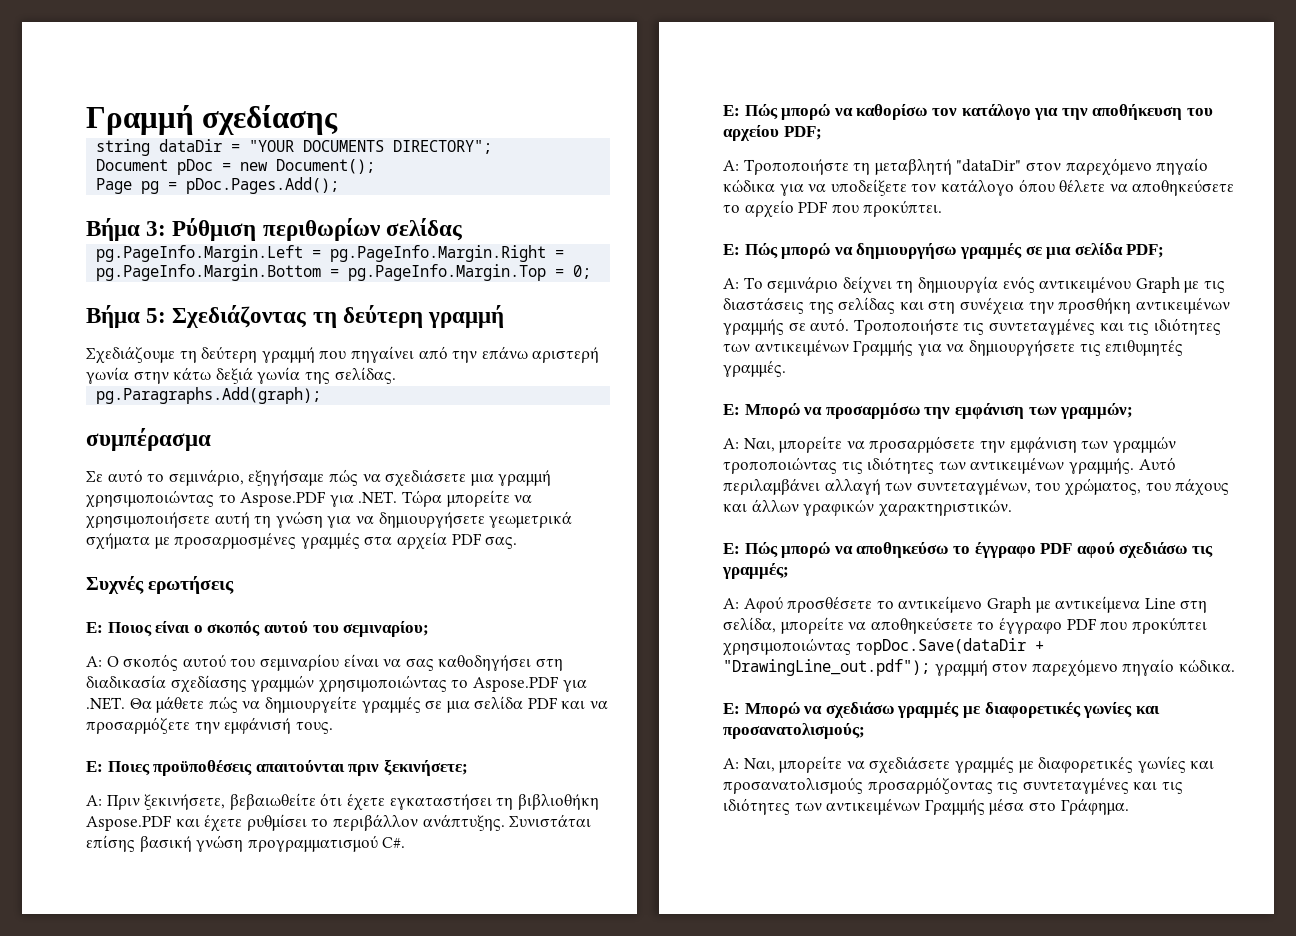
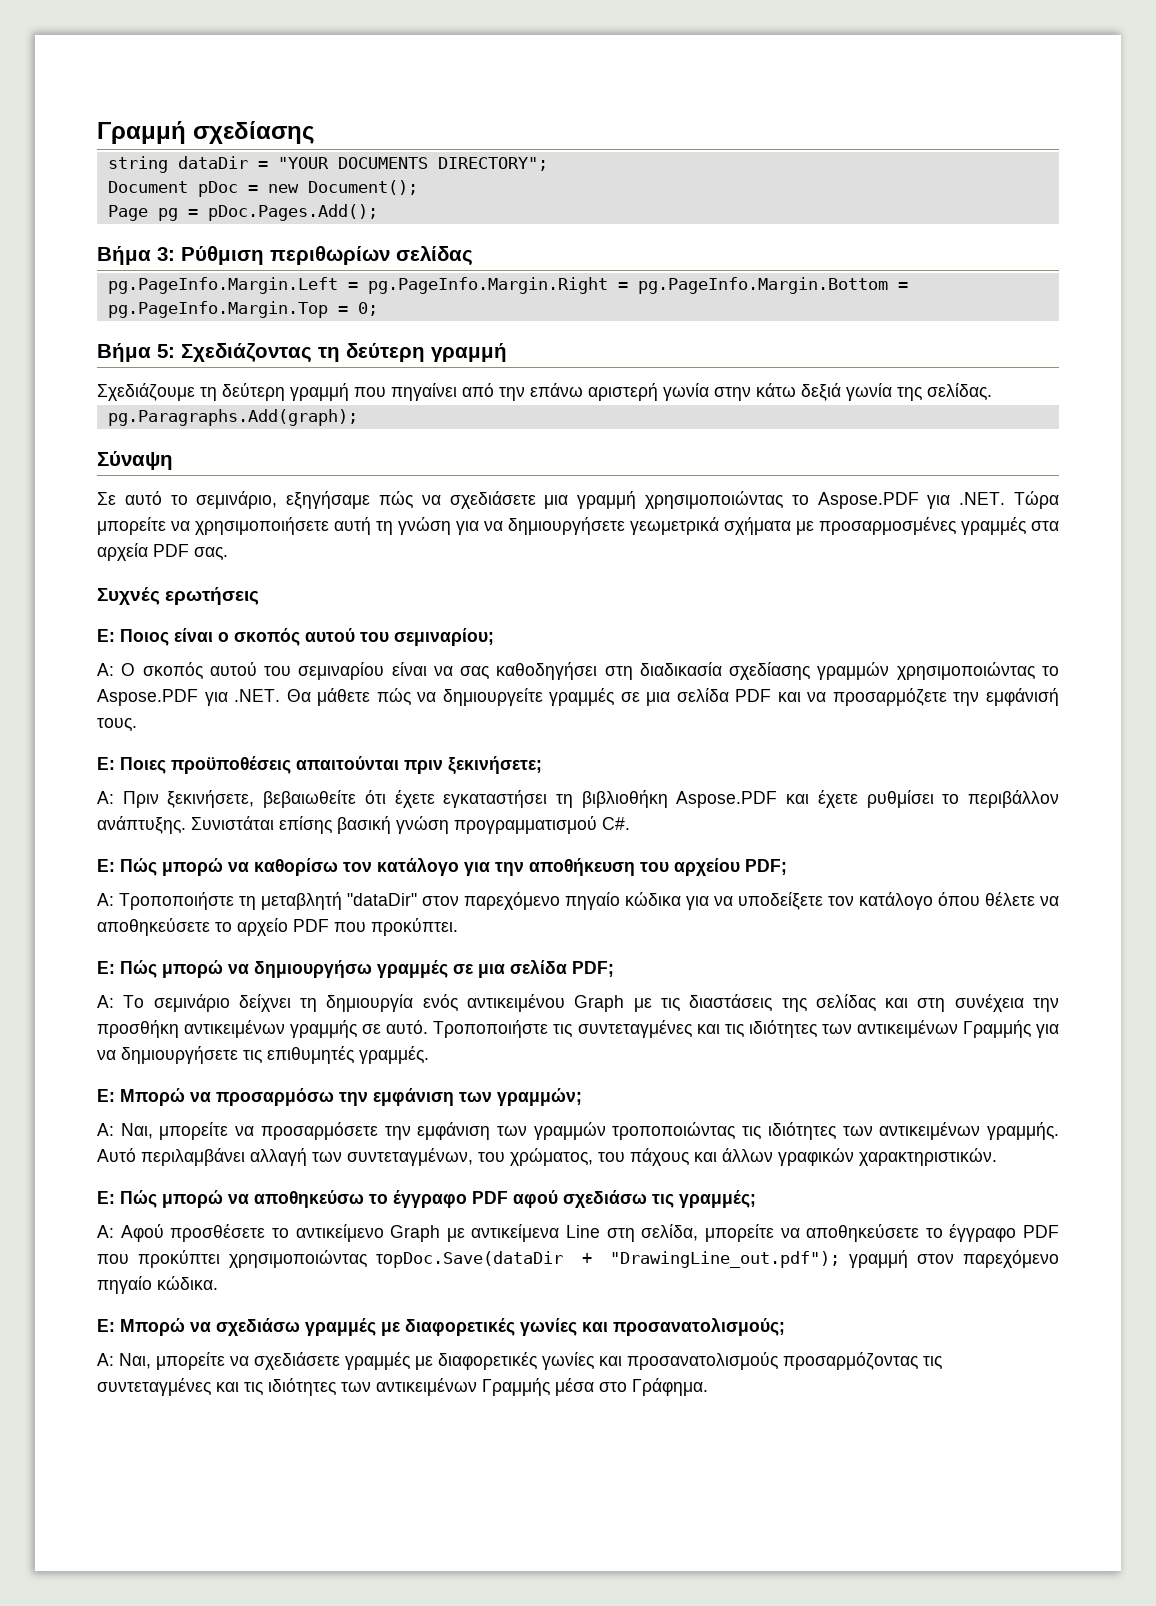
[86,428,211,451] συμπέρασμα -> [97,451,173,470] Σύναψη

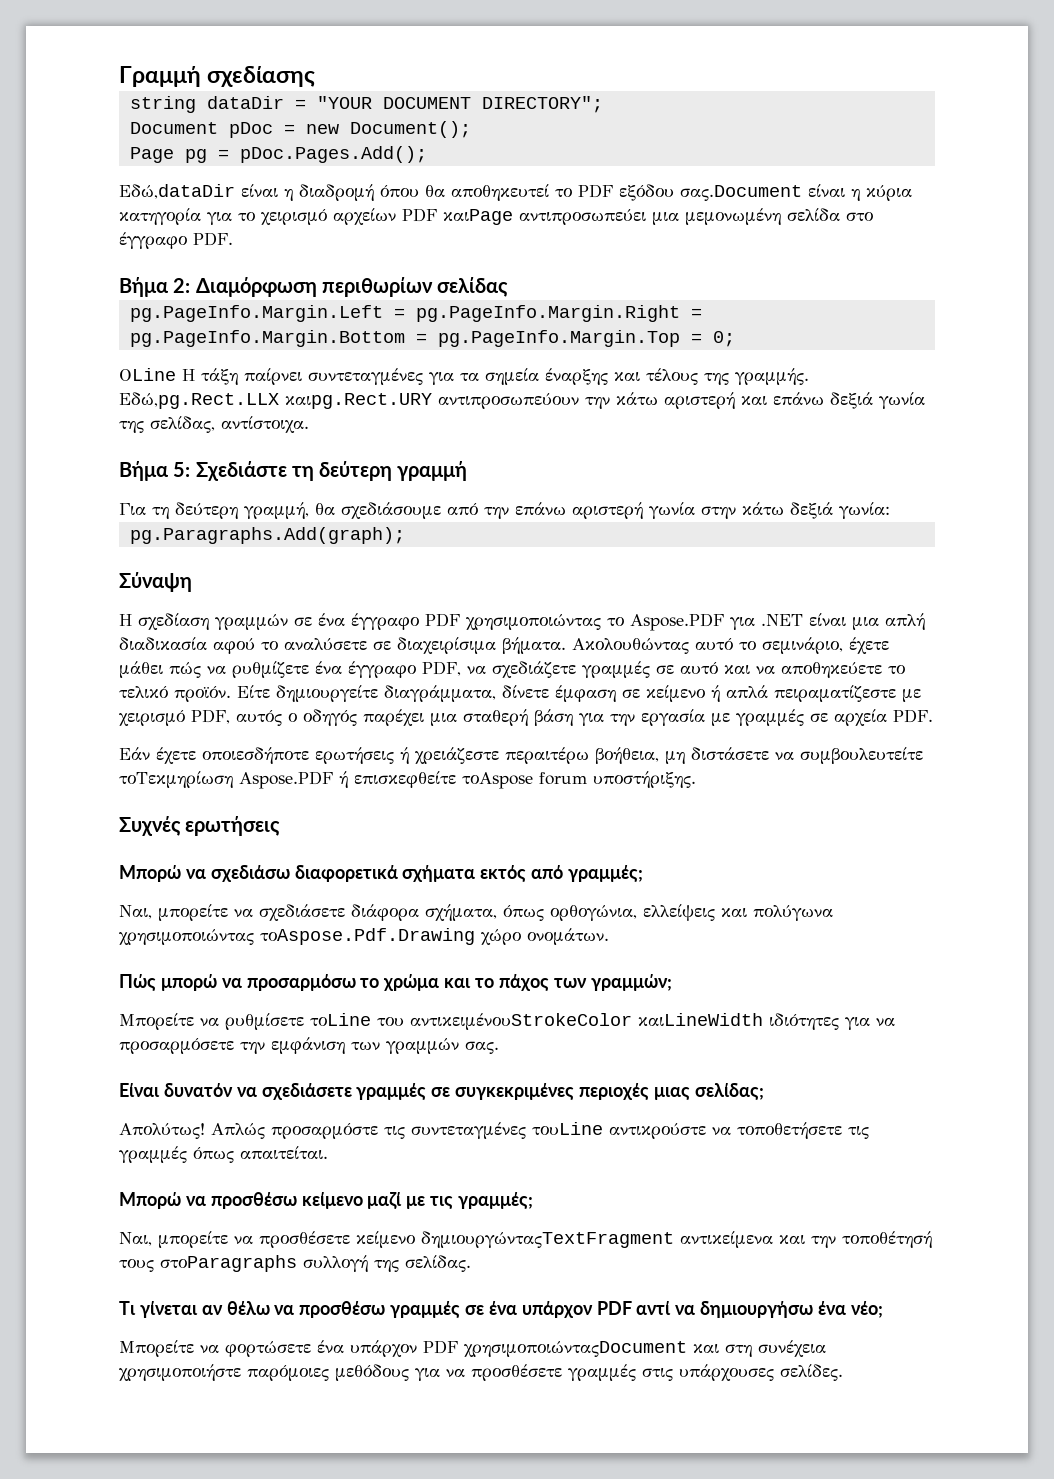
[337,157,428,169] DOCUMENTS -> [382,97,471,109] DOCUMENT
[97,246,264,265] // Βήμα 3: Ρύθμιση -> [119,184,912,201] [119,208,873,225] [119,232,233,249] [119,277,317,297] // Εδώ,dataDir είναι η διαδρομή όπου θα αποθηκευτεί το PDF εξόδου σας.Document είναι η κύρια κατηγορία για το χειρισμό αρχείων PDF καιPage αντιπροσωπεύει μια μεμονωμένη σελίδα στο έγγραφο PDF. // Βήμα 2: Διαμόρφωση
(378, 309) none -> [119,368,809,385] [119,392,925,409] [119,416,309,433] // ΟLine Η τάξη παίρνει συντεταγμένες για τα σημεία έναρξης και τέλους της γραμμής. Εδώ,pg.Rect.LLX καιpg.Rect.URY αντιπροσωπεύουν την κάτω αριστερή και επάνω δεξιά γωνία της σελίδας, αντίστοιχα.
[181,343,312,363] Σχεδιάζοντας -> [195,461,287,481] Σχεδιάστε
[97,383,457,401] Σχεδιάζουμε τη δεύτερη γραμμή που πηγαίνει -> [119,502,441,519] Για τη δεύτερη γραμμή, θα σχεδιάσουμε
[846,383,992,401] γωνία της σελίδας. -> [839,502,890,519] γωνία:
[97,491,1059,509] [97,517,1059,535] [97,543,228,561] [97,587,260,605] [97,628,494,646] [97,662,1059,680] [97,688,1059,706] [97,718,137,732] [97,756,542,775] [97,790,1059,808] [97,816,630,834] [97,858,787,876] [97,892,1059,910] [97,918,458,936] [97,960,614,978] [97,994,1059,1012] [97,1020,1059,1038] [97,1046,429,1064] [97,1088,582,1106] [97,1122,229,1140] Σε αυτό το σεμινάριο, εξηγήσαμε πώς να σχεδιάσετε μια γραμμή χρησιμοποιώντας το Aspose.PDF για .NET. Τώρα μπορείτε να χρησιμοποιήσετε αυτή τη γνώση για να δημιουργήσετε γεωμετρικά σχήματα με προσαρμοσμένες γραμμές στα αρχεία PDF σας. // Συχνές ερωτήσεις // Ε: Ποιος είναι ο σκοπός αυτού του σεμιναρίου; // Α: Ο σκοπός αυτού του σεμιναρίου είναι να σας καθοδηγήσει στη διαδικασία σχεδίασης γραμμών χρησιμοποιώντας το Aspose.PDF για .NET. Θα μάθετε πώς να δημιουργείτε γραμμές σε μια σελίδα PDF και να προσαρμόζετε την εμφάνισή τους. // Ε: Ποιες προϋποθέσεις απαιτούνται πριν ξεκινήσετε; // Α: Πριν ξεκινήσετε, βεβαιωθείτε ότι έχετε εγκαταστήσει τη βιβλιοθήκη Aspose.PDF και έχετε ρυθμίσει το περιβάλλον ανάπτυξης. Συνιστάται επίσης βασική γνώση προγραμματισμού C#. // Ε: Πώς μπορώ να καθορίσω τον κατάλογο για την αποθήκευση του αρχείου PDF; // Α: Τροποποιήστε τη μεταβλητή "dataDir" στον παρεχόμενο πηγαίο κώδικα για να υποδείξετε τον κατάλογο όπου θέλετε να αποθηκεύσετε το αρχείο PDF που προκύπτει. // Ε: Πώς μπορώ να δημιουργήσω γραμμές σε μια σελίδα PDF; // Α: Το σεμινάριο δείχνει τη δημιουργία ενός αντικειμένου Graph με τις διαστάσεις της σελίδας και στη συνέχεια την προσθήκη αντικειμένων γραμμής σε αυτό. Τροποποιήστε τις συντεταγμένες και τις ιδιότητες των αντικειμένων Γραμμής για να δημιουργήσετε τις επιθυμητές γραμμές. // Ε: Μπορώ να προσαρμόσω την εμφάνιση των γραμμών; // Α: Ναι, μπορείτε -> [119,613,925,631] [119,637,889,654] [119,661,905,678] [119,685,921,702] [119,709,933,726] [119,747,923,764] [119,771,696,789] [119,816,281,836] [119,865,644,883] [119,904,833,921] [119,928,609,945] [119,974,672,992] [119,1013,870,1030] Η σχεδίαση γραμμών σε ένα έγγραφο PDF χρησιμοποιώντας το Aspose.PDF για .NET είναι μια απλή διαδικασία αφού το αναλύσετε σε διαχειρίσιμα βήματα. Ακολουθώντας αυτό το σεμινάριο, έχετε μάθει πώς να ρυθμίζετε ένα έγγραφο PDF, να σχεδιάζετε γραμμές σε αυτό και να αποθηκεύετε το τελικό προϊόν. Είτε δημιουργείτε διαγράμματα, δίνετε έμφαση σε κείμενο ή απλά πειραματίζεστε με χειρισμό PDF, αυτός ο οδηγός παρέχει μια σταθερή βάση για την εργασία με γραμμές σε αρχεία PDF. // Εάν έχετε οποιεσδήποτε ερωτήσεις ή χρειάζεστε περαιτέρω βοήθεια, μη διστάσετε να συμβουλευτείτε τοΤεκμηρίωση Aspose.PDF ή επισκεφθείτε τοAspose forum υποστήριξης. // Συχνές ερωτήσεις // Μπορώ να σχεδιάσω διαφορετικά σχήματα εκτός από γραμμές; // Ναι, μπορείτε να σχεδιάσετε διάφορα σχήματα, όπως ορθογώνια, ελλείψεις και πολύγωνα χρησιμοποιώντας τοAspose.Pdf.Drawing χώρο ονομάτων. // Πώς μπορώ να προσαρμόσω το χρώμα και το πάχος των γραμμών; // Μπορείτε να ρυθμίσετε τοLine του αντικειμένουStrokeColor καιLineWidth ιδιότητες για
[612,1122,1059,1140] [97,1148,997,1166] [97,1190,756,1208] [97,1224,1059,1242] [97,1250,1059,1268] [97,1276,218,1294] [97,1318,785,1336] [97,1352,942,1370] [97,1378,708,1396] τροποποιώντας τις ιδιότητες των αντικειμένων γραμμής. Αυτό περιλαμβάνει αλλαγή των συντεταγμένων, του χρώματος, του πάχους και άλλων γραφικών χαρακτηριστικών. // Ε: Πώς μπορώ να αποθηκεύσω το έγγραφο PDF αφού σχεδιάσω τις γραμμές; // Α: Αφού προσθέσετε το αντικείμενο Graph με αντικείμενα Line στη σελίδα, μπορείτε να αποθηκεύσετε το έγγραφο PDF που προκύπτει χρησιμοποιώντας τοpDoc.Save(dataDir + "DrawingLine_out.pdf"); γραμμή στον παρεχόμενο πηγαίο κώδικα. // Ε: Μπορώ να σχεδιάσω γραμμές με διαφορετικές γωνίες και προσανατολισμούς; // Α: Ναι, μπορείτε να σχεδιάσετε γραμμές με διαφορετικές γωνίες και προσανατολισμούς προσαρμόζοντας τις συντεταγμένες και τις ιδιότητες των αντικειμένων Γραμμής μέσα στο Γράφημα. -> [465,1041,499,1054] [119,1083,764,1101] [119,1122,869,1139] [119,1146,328,1163] [119,1192,534,1210] [119,1231,932,1248] [119,1255,471,1272] [119,1301,883,1319] [119,1340,826,1357] [119,1364,843,1381] σας. // Είναι δυνατόν να σχεδιάσετε γραμμές σε συγκεκριμένες περιοχές μιας σελίδας; // Απολύτως! Απλώς προσαρμόστε τις συντεταγμένες τουLine αντικρούστε να τοποθετήσετε τις γραμμές όπως απαιτείται. // Μπορώ να προσθέσω κείμενο μαζί με τις γραμμές; // Ναι, μπορείτε να προσθέσετε κείμενο δημιουργώνταςTextFragment αντικείμενα και την τοποθέτησή τους στοParagraphs συλλογή της σελίδας. // Τι γίνεται αν θέλω να προσθέσω γραμμές σε ένα υπάρχον PDF αντί να δημιουργήσω ένα νέο; // Μπορείτε να φορτώσετε ένα υπάρχον PDF χρησιμοποιώνταςDocument και στη συνέχεια χρησιμοποιήστε παρόμοιες μεθόδους για να προσθέσετε γραμμές στις υπάρχουσες σελίδες.

